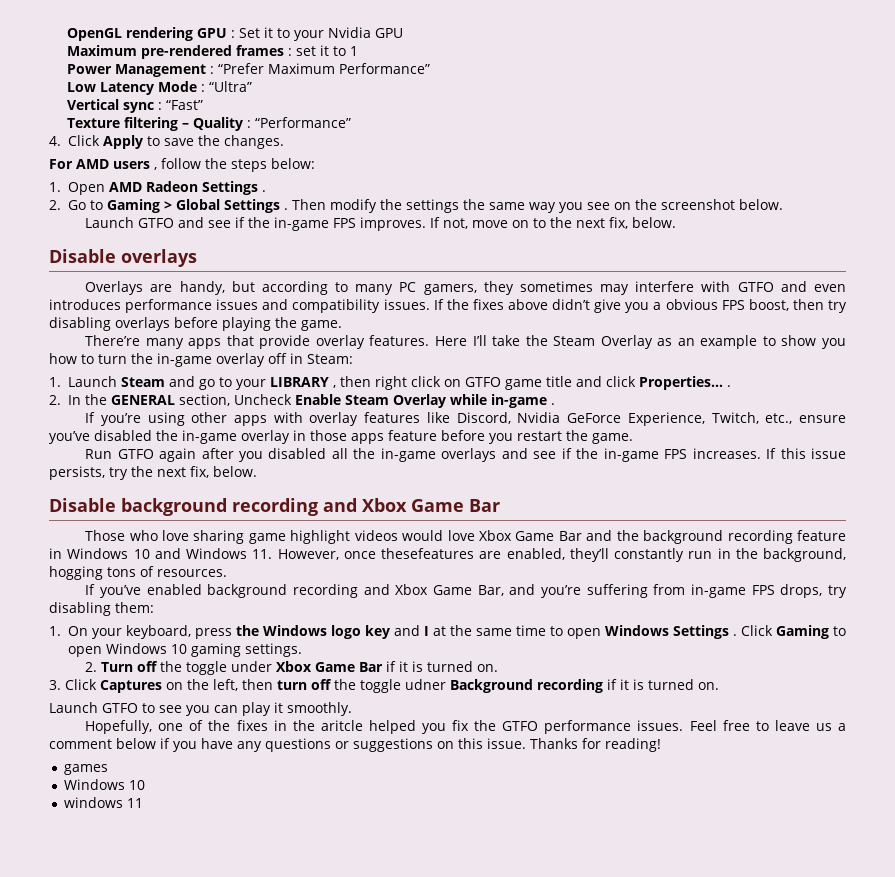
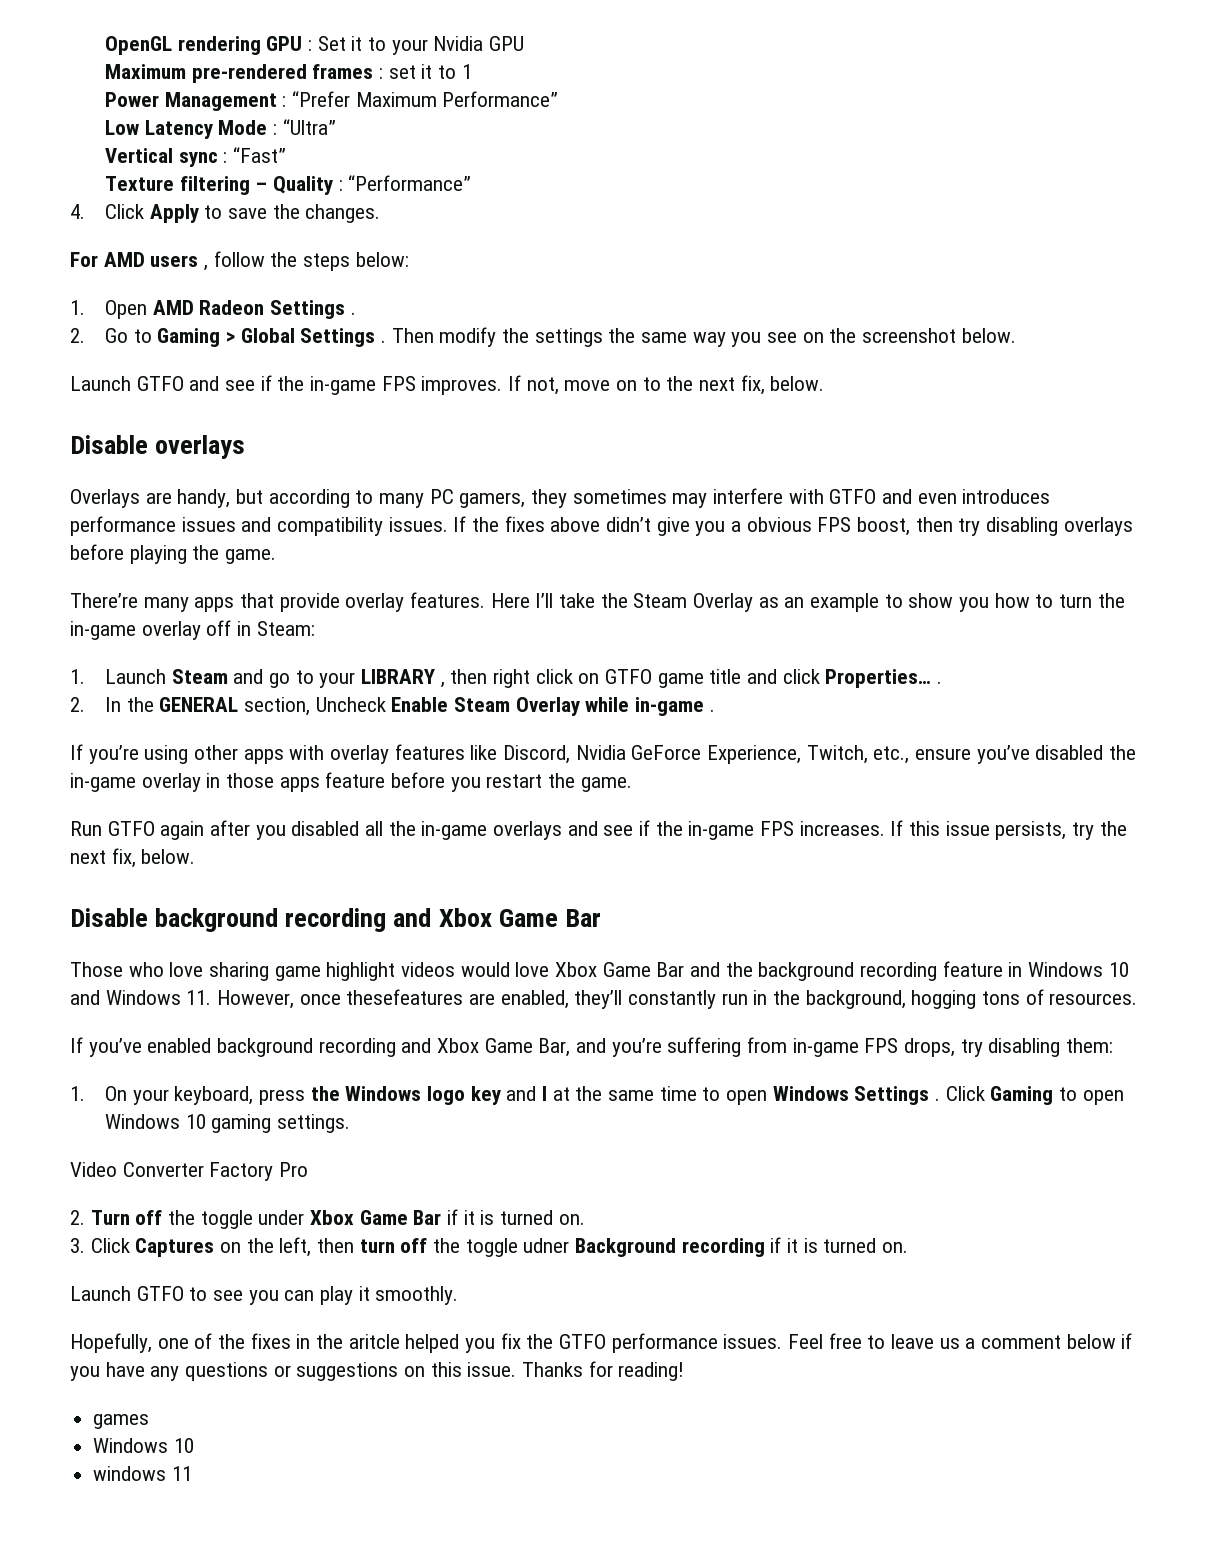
(302, 650) none -> [70,1162,309,1181] // Video Converter Factory Pro

